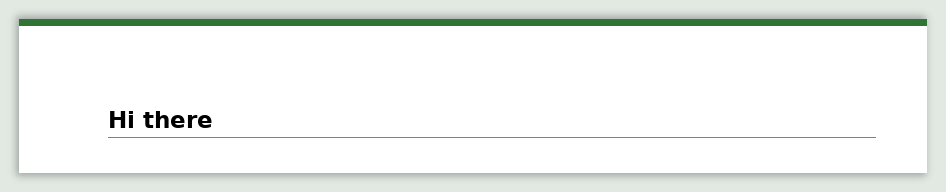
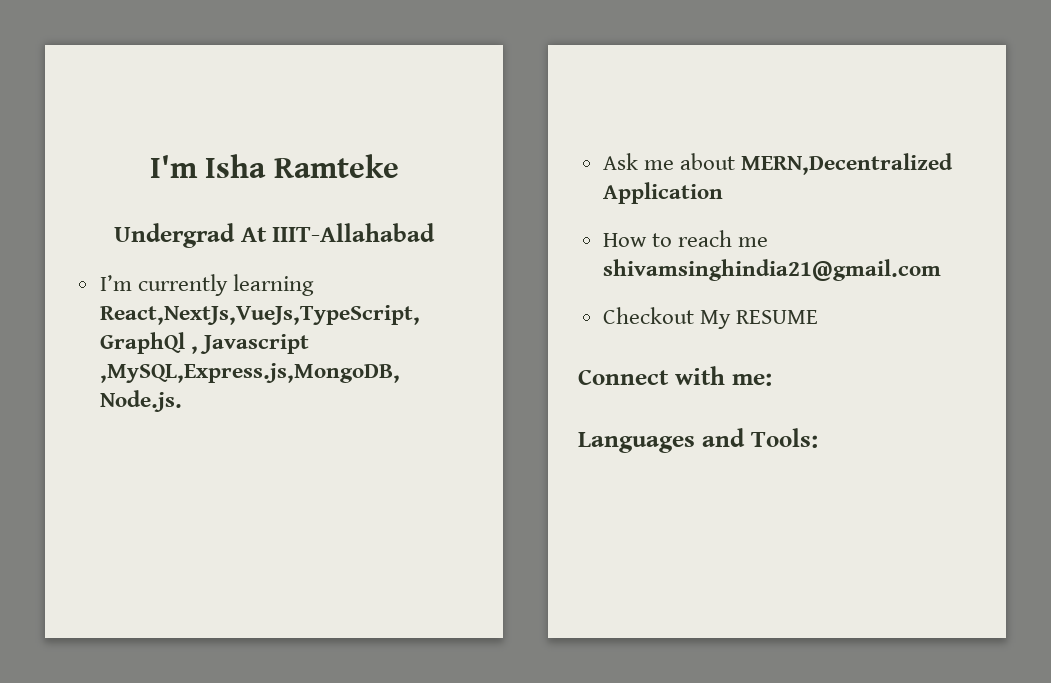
[108,111,213,128] Hi there -> [149,154,399,178] [113,223,436,248] [99,274,314,296] [99,305,420,325] [99,332,309,354] [99,363,400,383] [99,390,182,412] [602,153,953,175] [602,182,723,204] [602,230,768,247] [602,259,941,281] [602,307,818,329] [578,366,772,386] [578,428,818,453] I'm Isha Ramteke // Undergrad At IIIT-Allahabad // I’m currently learning React,NextJs,VueJs,TypeScript, GraphQl , Javascript ,MySQL,Express.js,MongoDB, Node.js. // Ask me about MERN,Decentralized Application // How to reach me shivamsinghindia21@gmail.com // Checkout My RESUME // Connect with me: // Languages and Tools:

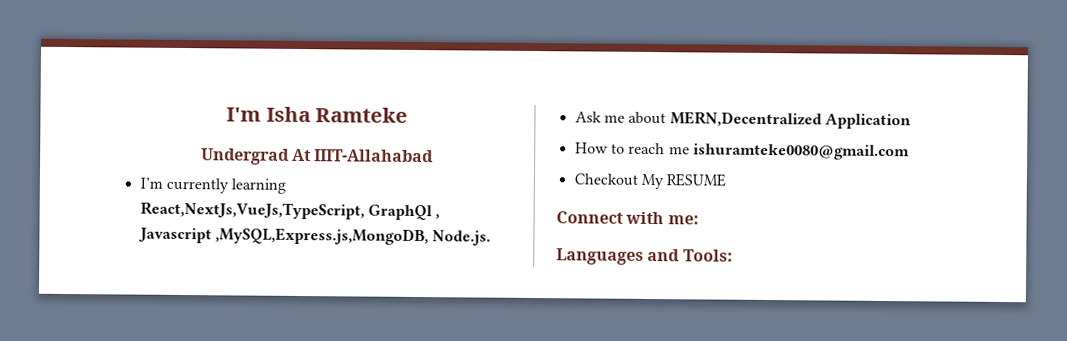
[602,259,941,281] shivamsinghindia21@gmail.com -> [692,143,910,161] ishuramteke0080@gmail.com

